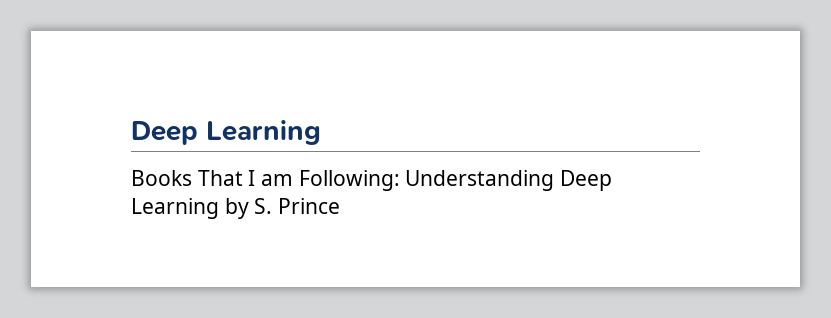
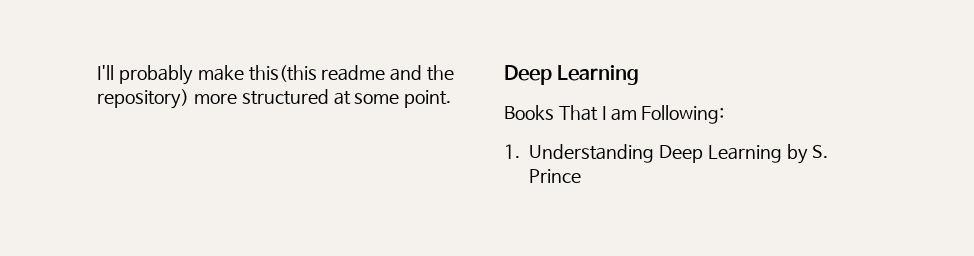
(131, 133) none -> [97,65,455,85] [97,89,452,109] I'll probably make this(this readme and the repository) more structured at some point. //
(400, 180) none -> [504,144,520,159] // 1.

